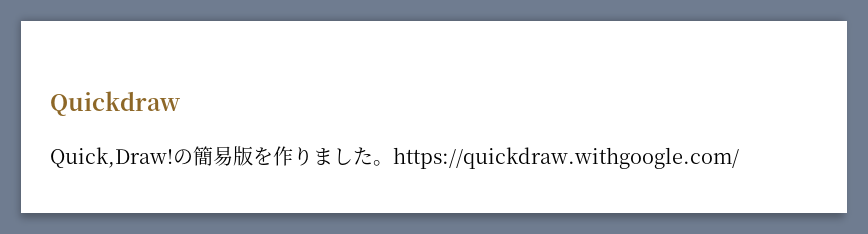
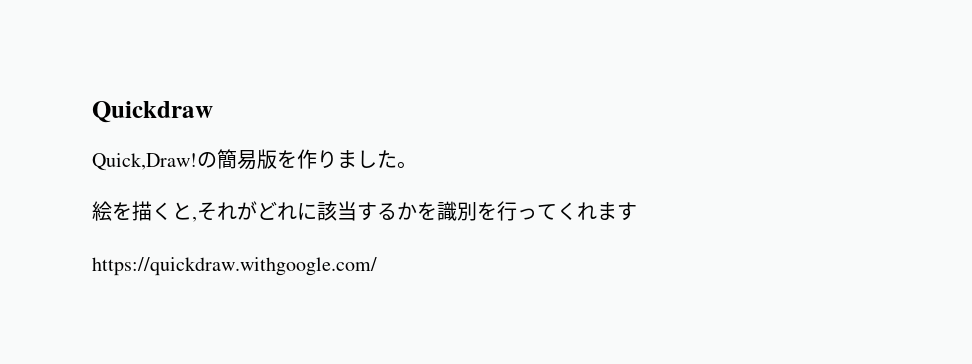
(393, 163) none -> [92,201,637,222] // 絵を描くと,それがどれに該当するかを識別を行ってくれます //

